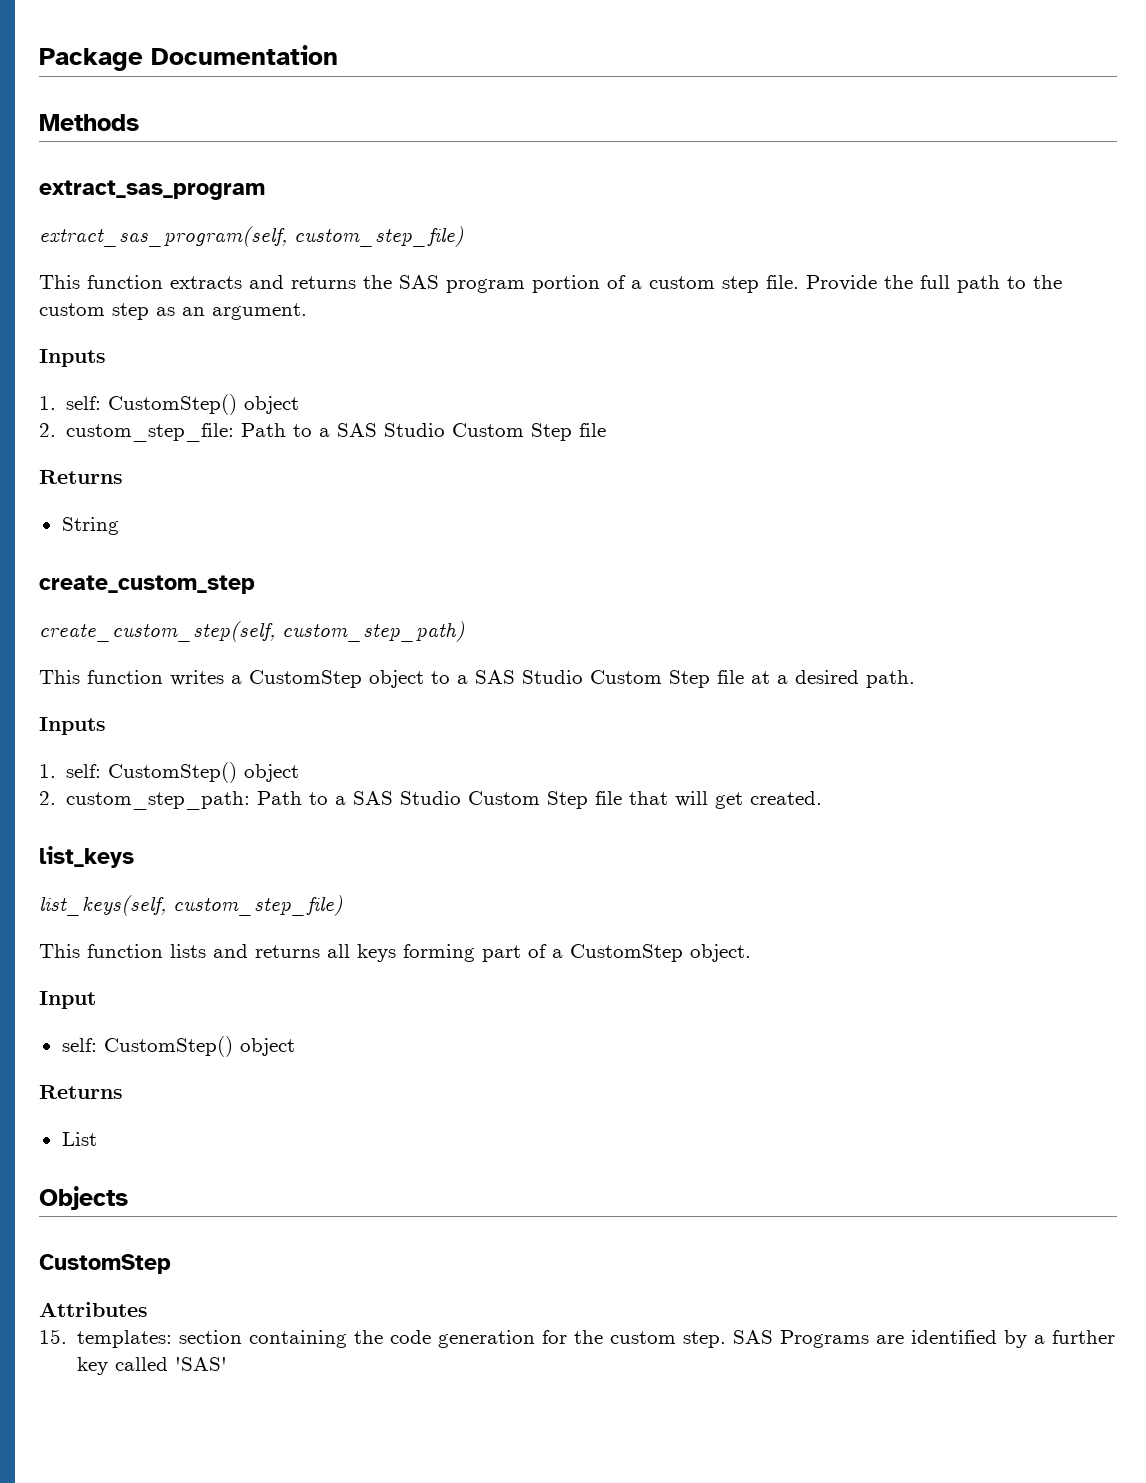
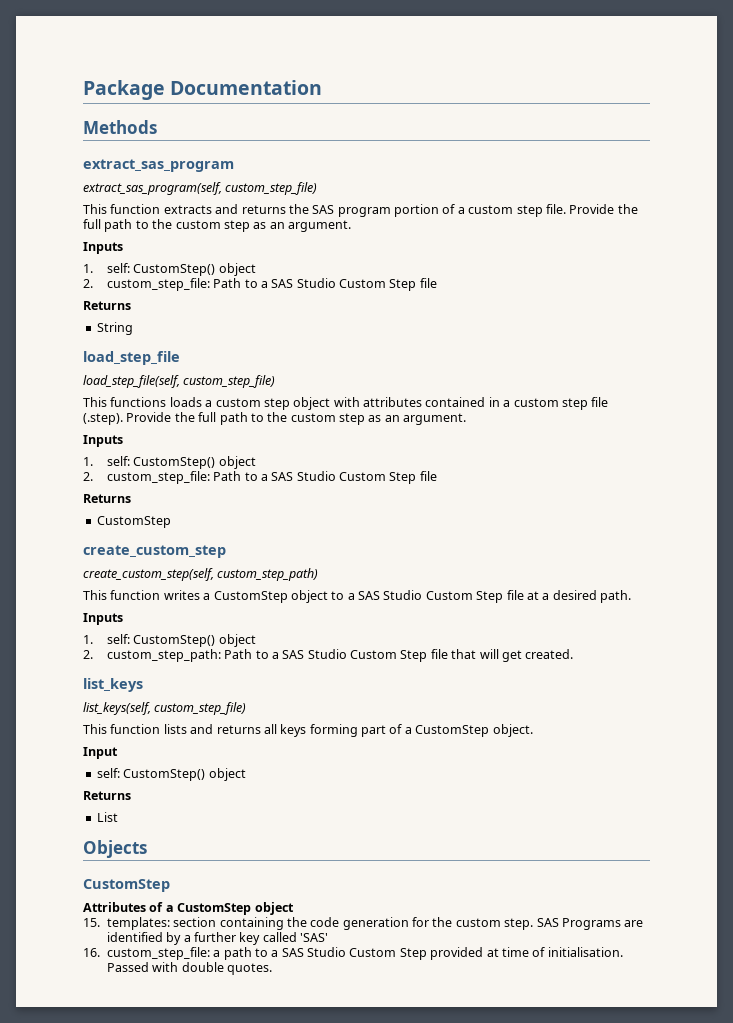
(119, 526) none -> [83,351,180,365] [83,375,276,388] [83,397,609,410] [83,412,467,425] [83,435,123,447] [83,456,256,469] [83,471,437,484] [83,494,131,503] [96,516,171,528] // load_step_file // load_step_file(self, custom_step_file) // This functions loads a custom step object with attributes contained in a custom step file (.step). Provide the full path to the custom step as an argument. // Inputs // 1. self: CustomStep() object // 2. custom_step_file: Path to a SAS Studio Custom Step file // Returns // CustomStep
(148, 1309) none -> [149,902,294,915] of a CustomStep object
(228, 1364) none -> [83,947,623,960] [106,962,272,975] // 16. custom_step_file: a path to a SAS Studio Custom Step provided at time of initialisation. Passed with double quotes.

